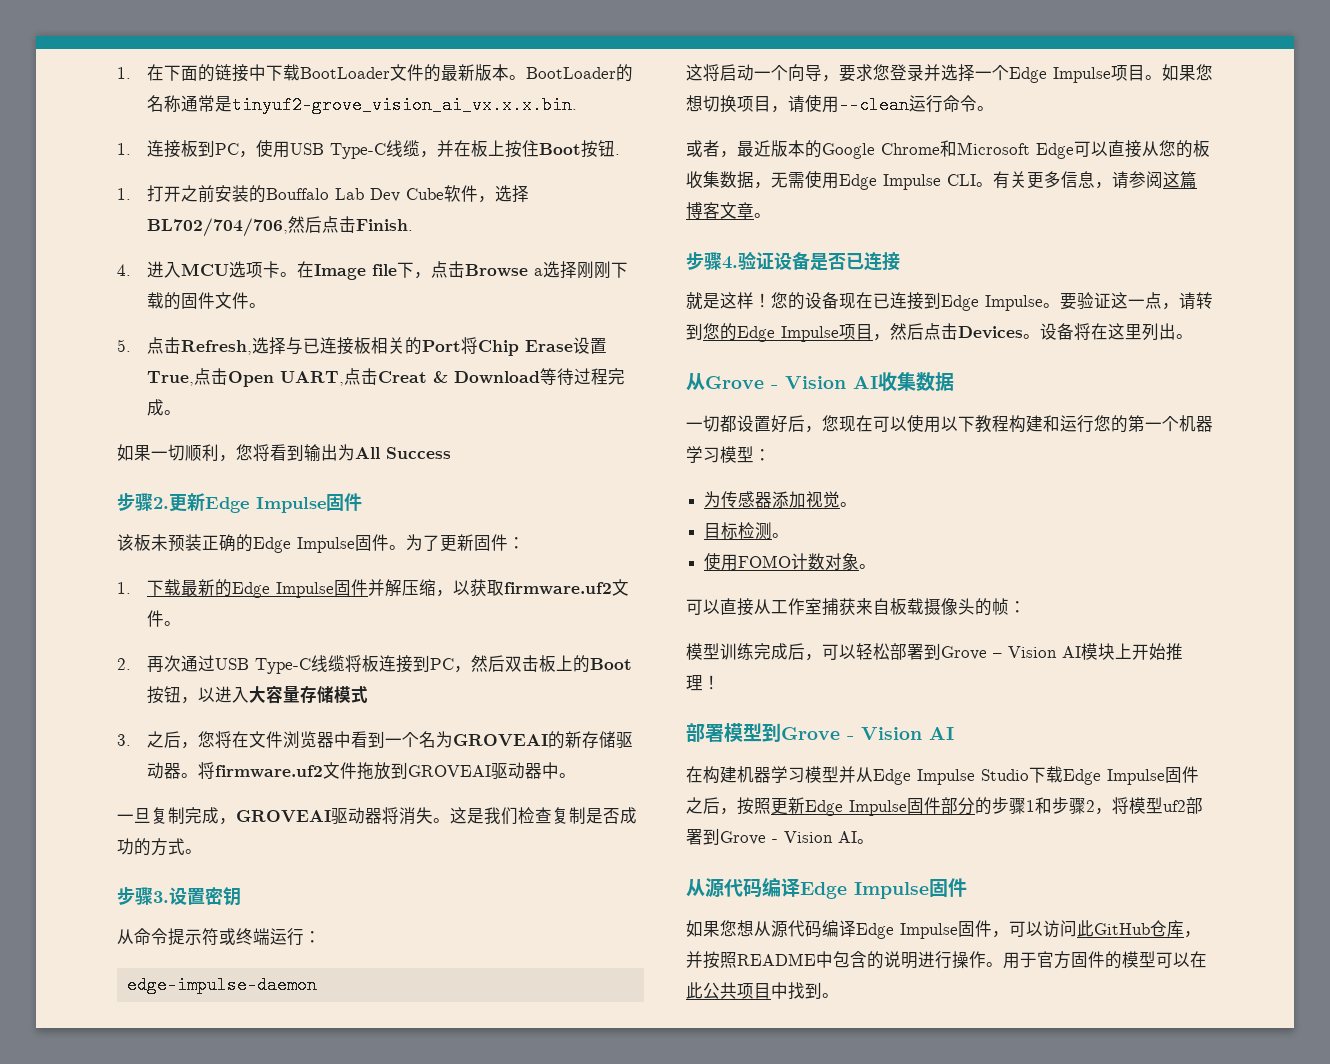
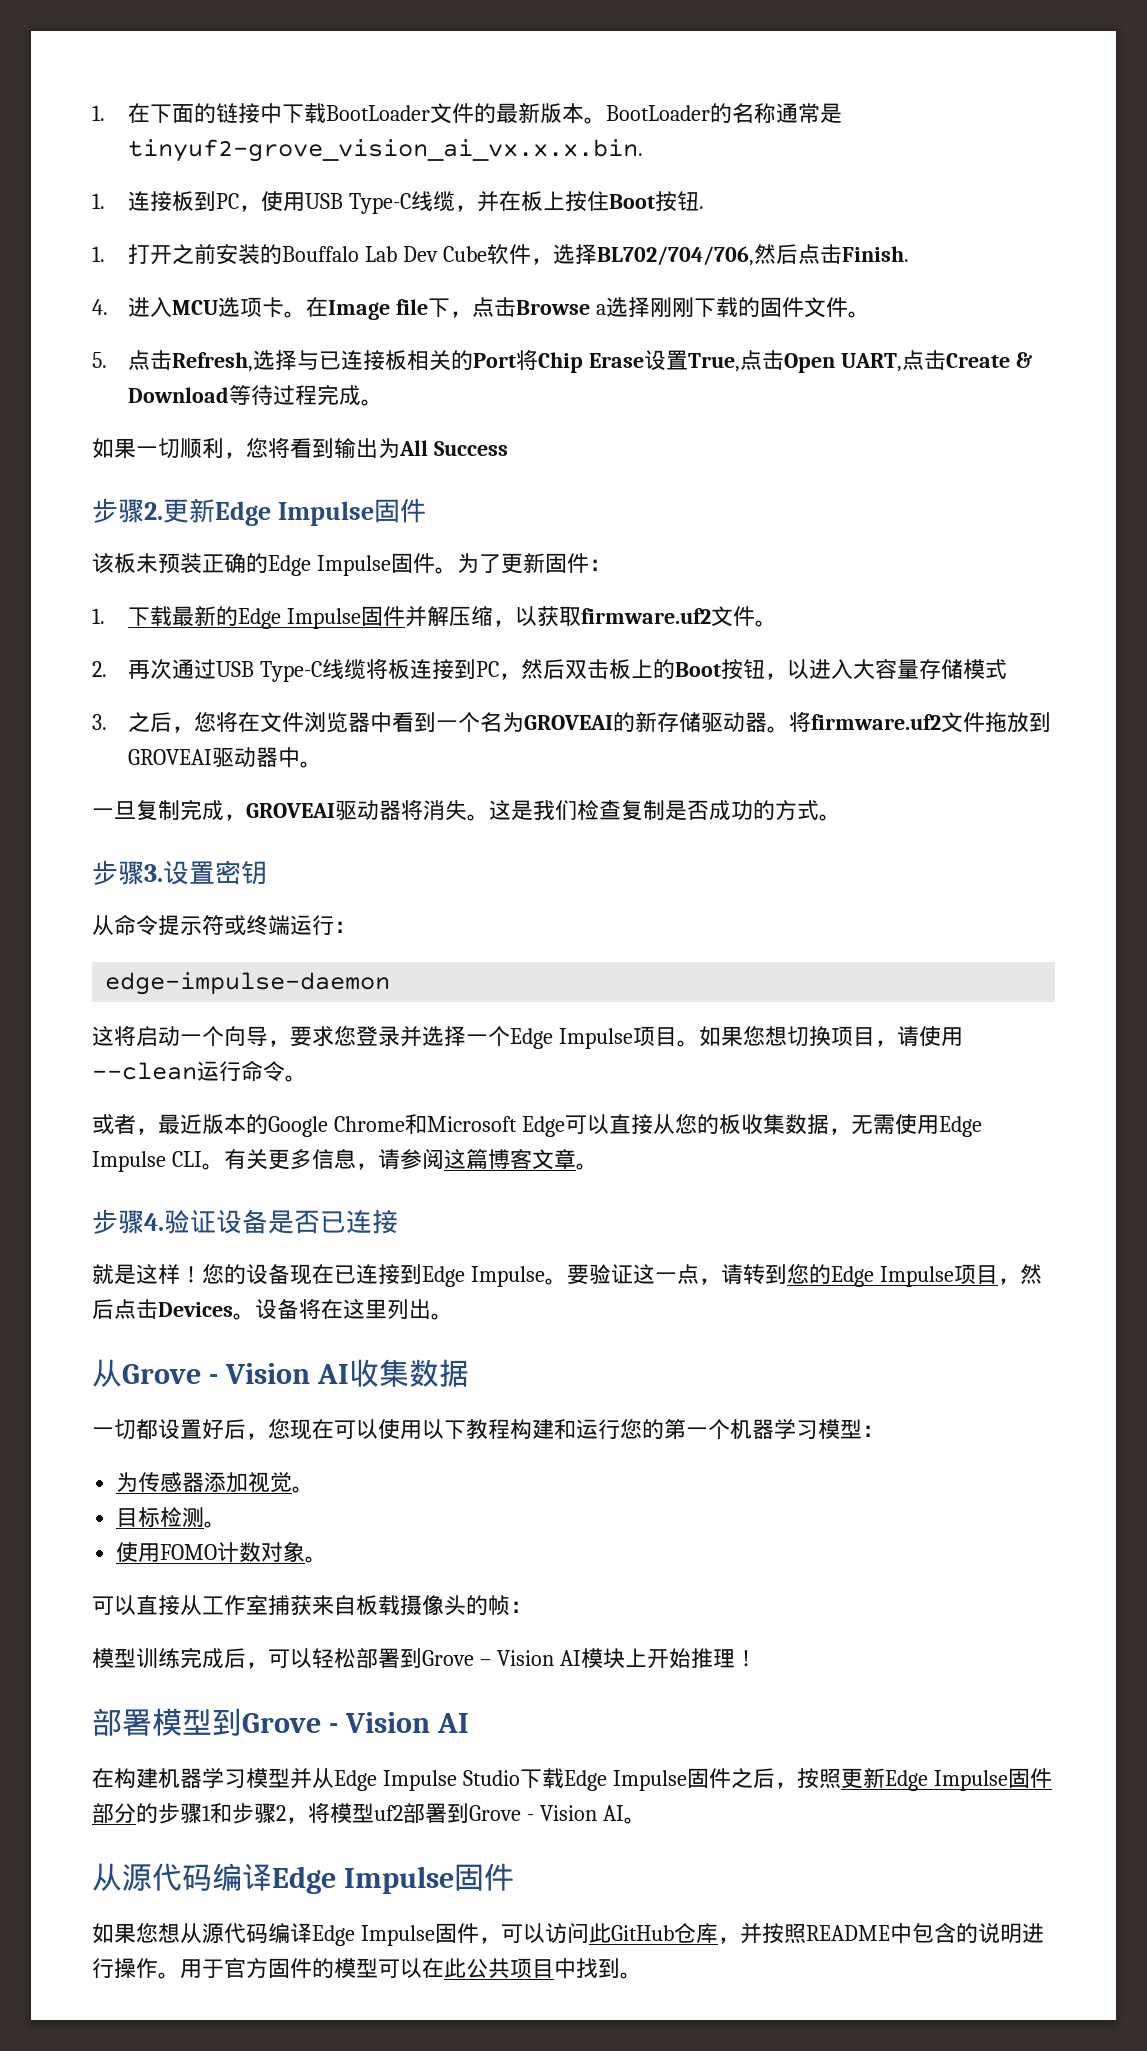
[378,371,428,383] Creat -> [946,353,1011,368] Create

